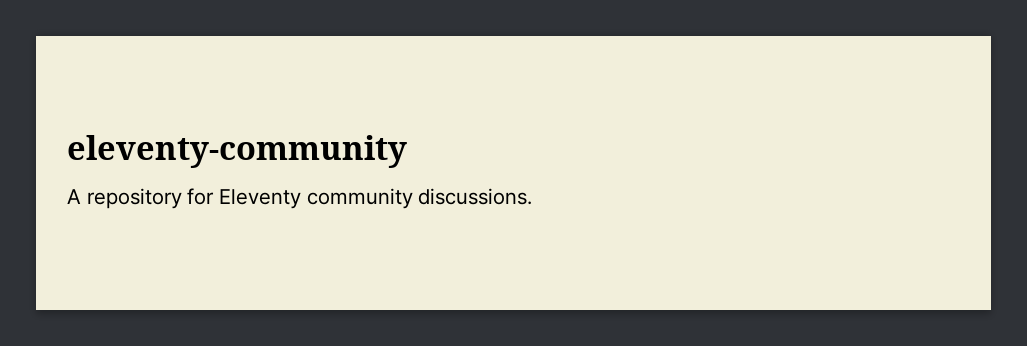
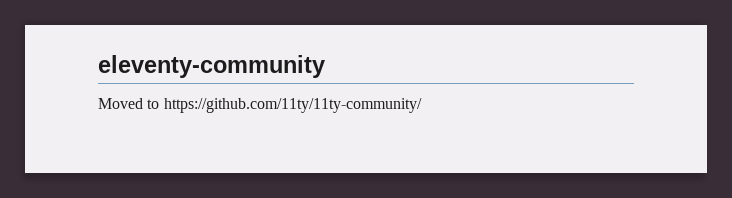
[67,188,533,209] A repository for Eleventy community discussions. -> [98,98,422,113] Moved to https://github.com/11ty/11ty-community/

